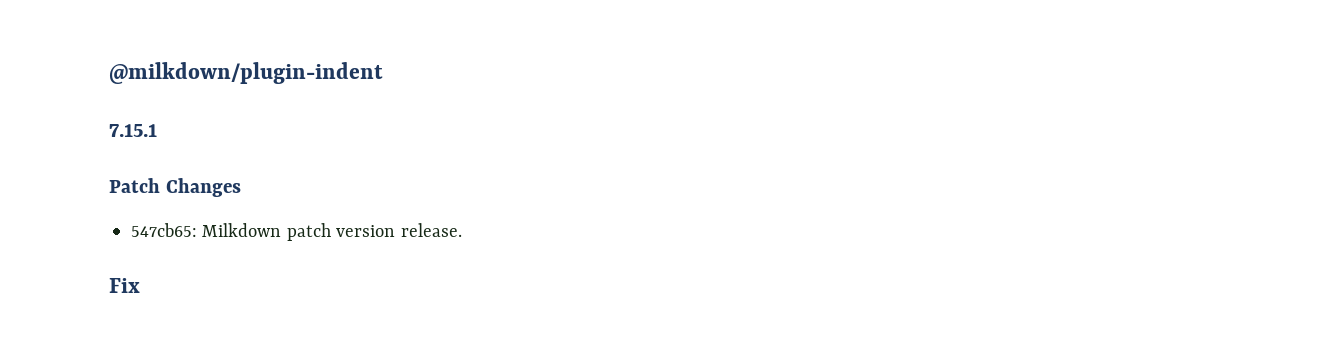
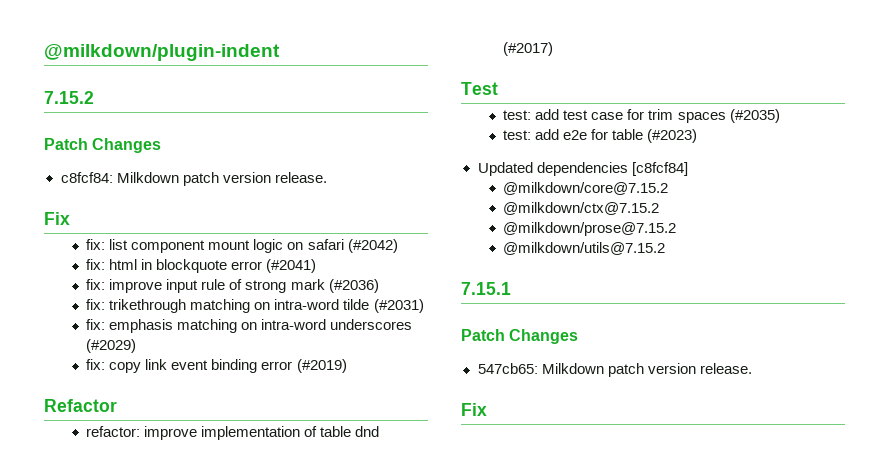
(383, 73) none -> [44,91,94,104] [44,138,162,153] [60,172,327,186] [44,212,70,225] [86,239,398,253] [86,259,317,273] [86,279,379,293] [86,299,424,313] [86,319,413,333] [86,339,137,353] [86,359,347,373] [44,399,117,412] [86,426,380,440] [503,42,554,56] [461,82,498,95] [503,109,780,123] [503,129,698,143] [477,162,688,176] [503,182,669,195] [503,202,660,215] [503,222,677,236] [503,242,666,255] // 7.15.2 // Patch Changes // c8fcf84: Milkdown patch version release. // Fix // fix: list component mount logic on safari (#2042) // fix: html in blockquote error (#2041) // fix: improve input rule of strong mark (#2036) // fix: trikethrough matching on intra-word tilde (#2031) // fix: emphasis matching on intra-word underscores (#2029) // fix: copy link event binding error (#2019) // Refactor // refactor: improve implementation of table dnd (#2017) // Test // test: add test case for trim spaces (#2035) // test: add e2e for table (#2023) // Updated dependencies [c8fcf84] // @milkdown/core@7.15.2 // @milkdown/ctx@7.15.2 // @milkdown/prose@7.15.2 // @milkdown/utils@7.15.2

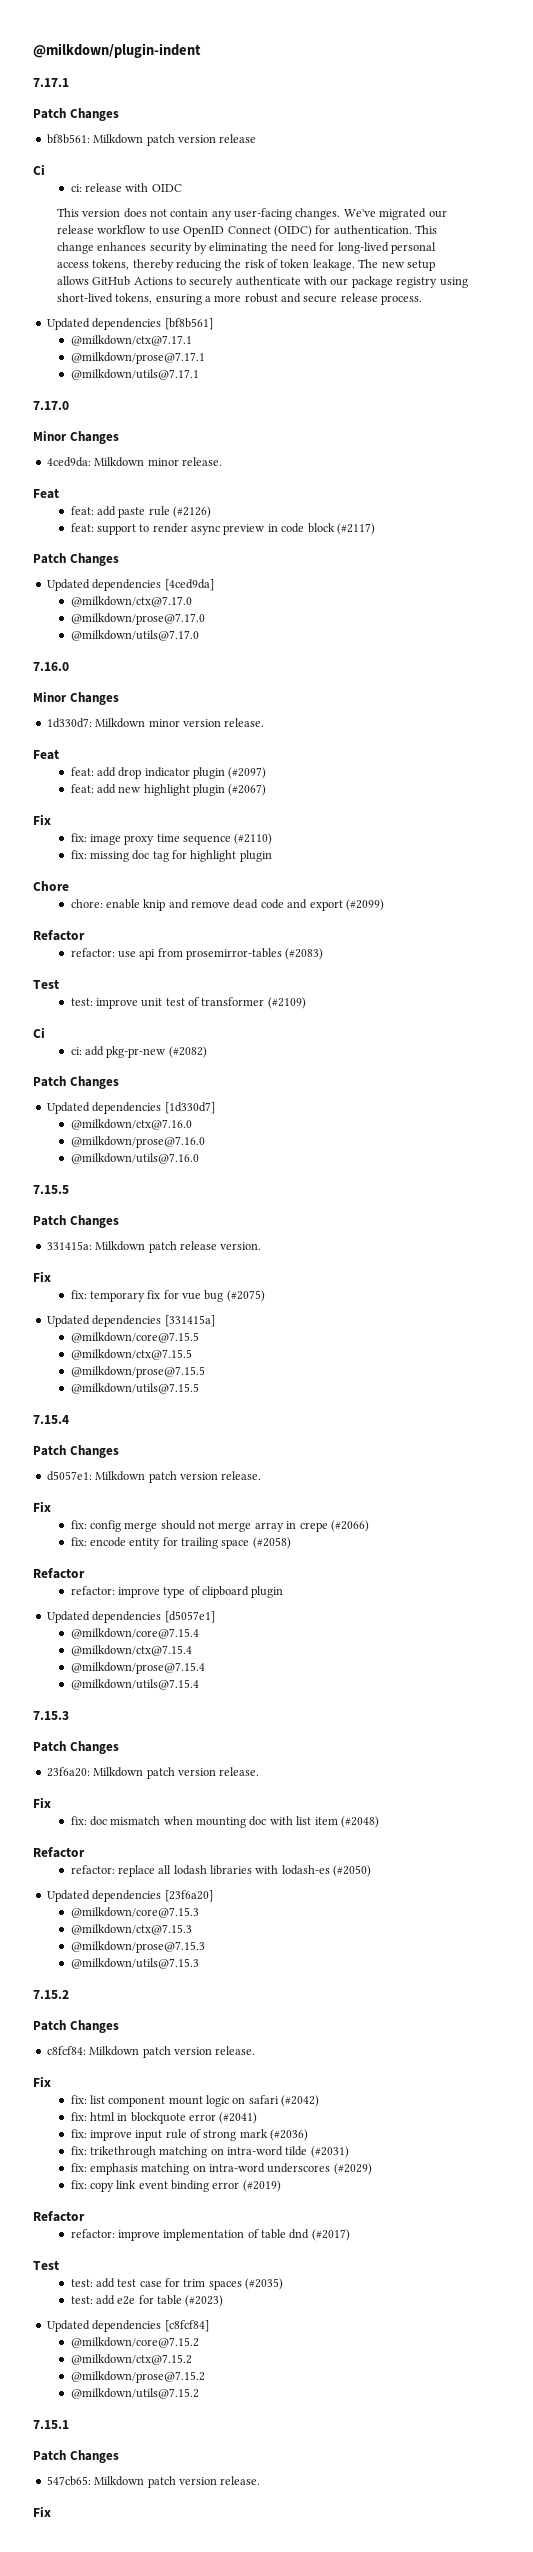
(280, 52) none -> [33,78,69,87] [33,108,119,121] [46,134,257,146] [33,164,45,175] [70,183,182,192] [56,208,447,220] [56,225,438,237] [56,242,437,254] [56,259,435,271] [56,276,468,288] [56,293,423,305] [46,318,213,330] [70,335,192,346] [70,352,205,364] [70,369,199,380] [33,401,69,410] [33,431,119,444] [46,457,222,467] [33,488,59,499] [70,506,212,518] [70,523,375,535] [33,553,119,566] [46,579,214,591] [70,596,192,607] [70,613,205,625] [70,630,199,641] [33,662,69,671] [33,692,119,705] [46,718,265,728] [33,749,59,760] [70,767,267,779] [70,784,267,796] [33,814,51,825] [70,833,273,845] [70,850,272,862] [33,881,69,891] [70,899,384,911] [33,930,85,941] [70,948,324,960] [33,979,59,989] [70,997,306,1009] [33,1027,45,1038] [70,1046,207,1058] [33,1076,119,1089] [46,1102,215,1114] [70,1119,192,1130] [70,1136,205,1148] [70,1153,199,1164] [33,1185,69,1194] [33,1215,119,1228] [46,1241,262,1253] [33,1271,51,1282] [70,1290,265,1302] [46,1315,215,1327] [70,1332,199,1343] [70,1349,192,1360] [70,1366,205,1378] [70,1383,199,1394] [33,1415,69,1424] [33,1445,119,1458] [46,1471,262,1483] [33,1501,51,1512] [70,1520,369,1532] [70,1537,291,1549] [33,1568,85,1579] [70,1586,284,1598] [46,1611,215,1623] [70,1628,199,1639] [70,1645,192,1656] [70,1662,205,1674] [70,1679,199,1690] [33,1711,69,1720] [33,1741,119,1754] [46,1767,260,1779] [33,1797,51,1808] [70,1816,379,1828] [33,1847,85,1858] [70,1865,372,1877] [46,1890,213,1902] [70,1907,199,1918] [70,1924,192,1935] [70,1941,205,1953] [70,1958,199,1969] // 7.17.1 // Patch Changes // bf8b561: Milkdown patch version release // Ci // ci: release with OIDC // This version does not contain any user-facing changes. We've migrated our release workflow to use OpenID Connect (OIDC) for authentication. This change enhances security by eliminating the need for long-lived personal access tokens, thereby reducing the risk of token leakage. The new setup allows GitHub Actions to securely authenticate with our package registry using short-lived tokens, ensuring a more robust and secure release process. // Updated dependencies [bf8b561] // @milkdown/ctx@7.17.1 // @milkdown/prose@7.17.1 // @milkdown/utils@7.17.1 // 7.17.0 // Minor Changes // 4ced9da: Milkdown minor release. // Feat // feat: add paste rule (#2126) // feat: support to render async preview in code block (#2117) // Patch Changes // Updated dependencies [4ced9da] // @milkdown/ctx@7.17.0 // @milkdown/prose@7.17.0 // @milkdown/utils@7.17.0 // 7.16.0 // Minor Changes // 1d330d7: Milkdown minor version release. // Feat // feat: add drop indicator plugin (#2097) // feat: add new highlight plugin (#2067) // Fix // fix: image proxy time sequence (#2110) // fix: missing doc tag for highlight plugin // Chore // chore: enable knip and remove dead code and export (#2099) // Refactor // refactor: use api from prosemirror-tables (#2083) // Test // test: improve unit test of transformer (#2109) // Ci // ci: add pkg-pr-new (#2082) // Patch Changes // Updated dependencies [1d330d7] // @milkdown/ctx@7.16.0 // @milkdown/prose@7.16.0 // @milkdown/utils@7.16.0 // 7.15.5 // Patch Changes // 331415a: Milkdown patch release version. // Fix // fix: temporary fix for vue bug (#2075) // Updated dependencies [331415a] // @milkdown/core@7.15.5 // @milkdown/ctx@7.15.5 // @milkdown/prose@7.15.5 // @milkdown/utils@7.15.5 // 7.15.4 // Patch Changes // d5057e1: Milkdown patch version release. // Fix // fix: config merge should not merge array in crepe (#2066) // fix: encode entity for trailing space (#2058) // Refactor // refactor: improve type of clipboard plugin // Updated dependencies [d5057e1] // @milkdown/core@7.15.4 // @milkdown/ctx@7.15.4 // @milkdown/prose@7.15.4 // @milkdown/utils@7.15.4 // 7.15.3 // Patch Changes // 23f6a20: Milkdown patch version release. // Fix // fix: doc mismatch when mounting doc with list item (#2048) // Refactor // refactor: replace all lodash libraries with lodash-es (#2050) // Updated dependencies [23f6a20] // @milkdown/core@7.15.3 // @milkdown/ctx@7.15.3 // @milkdown/prose@7.15.3 // @milkdown/utils@7.15.3

